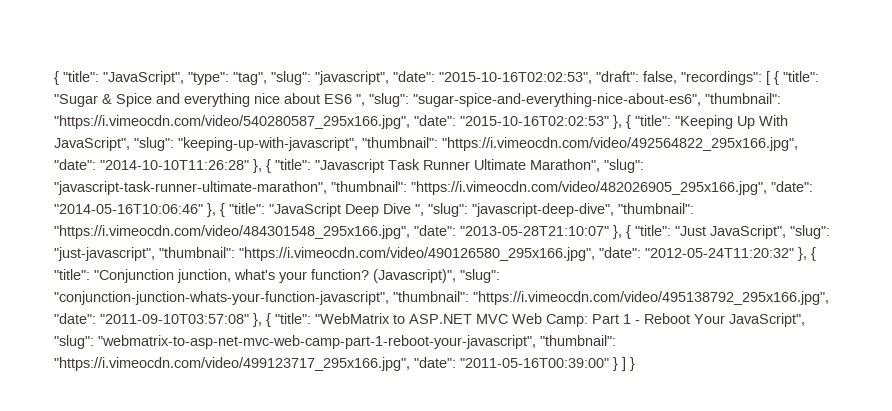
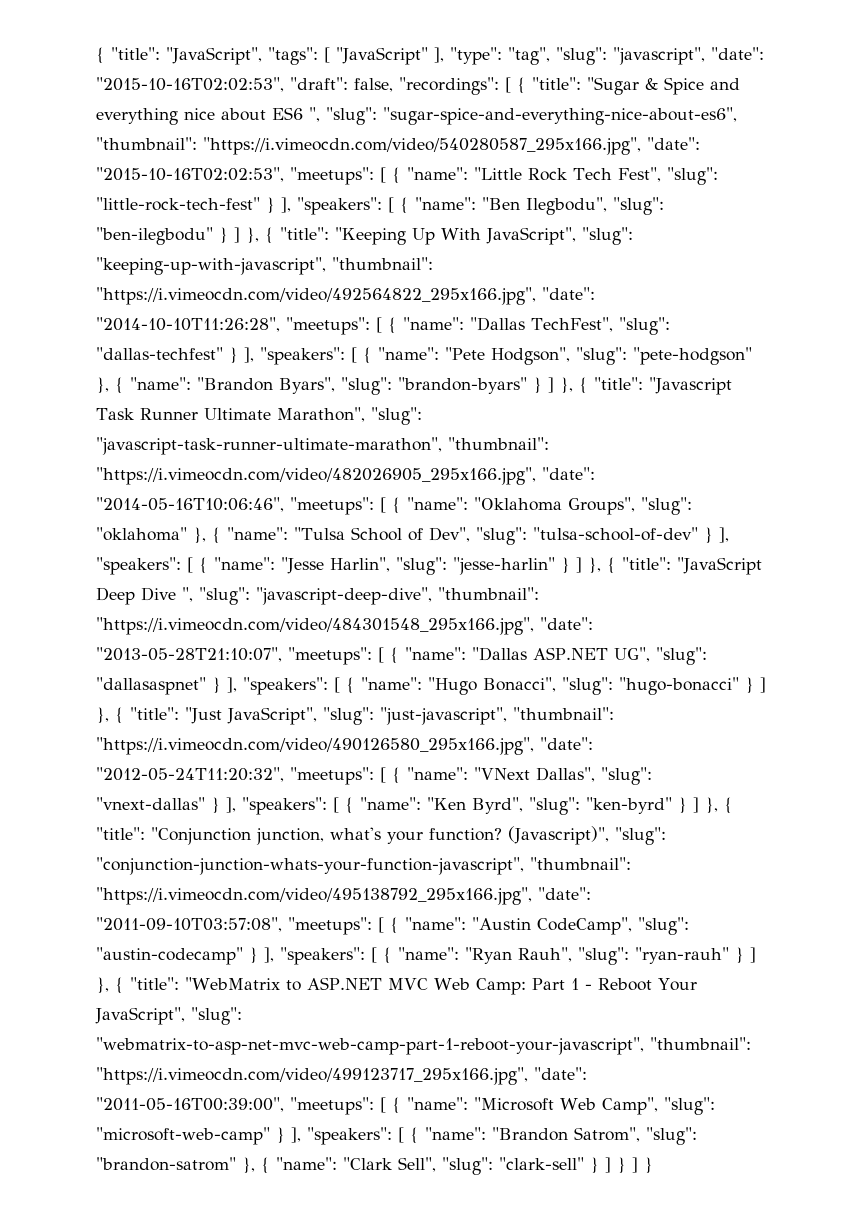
(184, 78) none -> [268,47,444,65] "tags": [ "JavaScript" ],
[460,116,609,126] "2015-10-16T02:02:53" -> [96,167,718,185] [96,197,664,215] [96,227,240,245] "2015-10-16T02:02:53", "meetups": [ { "name": "Little Rock Tech Fest", "slug": "little-rock-tech-fest" } ], "speakers": [ { "name": "Ben Ilegbodu", "slug": "ben-ilegbodu" } ]
[100,160,249,170] "2014-10-10T11:26:28" -> [96,317,670,335] [96,347,752,365] [96,377,554,395] "2014-10-10T11:26:28", "meetups": [ { "name": "Dallas TechFest", "slug": "dallas-techfest" } ], "speakers": [ { "name": "Pete Hodgson", "slug": "pete-hodgson" }, { "name": "Brandon Byars", "slug": "brandon-byars" } ]
[54,204,203,214] "2014-05-16T10:06:46" -> [96,497,692,515] [96,527,729,545] [96,557,582,575] "2014-05-16T10:06:46", "meetups": [ { "name": "Oklahoma Groups", "slug": "oklahoma" }, { "name": "Tulsa School of Dev", "slug": "tulsa-school-of-dev" } ], "speakers": [ { "name": "Jesse Harlin", "slug": "jesse-harlin" } ]
[460,226,609,236] "2013-05-28T21:10:07" -> [96,647,707,665] [96,677,766,695] "2013-05-28T21:10:07", "meetups": [ { "name": "Dallas ASP.NET UG", "slug": "dallasaspnet" } ], "speakers": [ { "name": "Hugo Bonacci", "slug": "hugo-bonacci" } ]
[645,248,794,258] "2012-05-24T11:20:32" -> [96,767,652,785] [96,797,699,815] "2012-05-24T11:20:32", "meetups": [ { "name": "VNext Dallas", "slug": "vnext-dallas" } ], "speakers": [ { "name": "Ken Byrd", "slug": "ken-byrd" } ]
[100,314,249,324] "2011-09-10T03:57:08" -> [96,917,689,935] [96,947,756,965] "2011-09-10T03:57:08", "meetups": [ { "name": "Austin CodeCamp", "slug": "austin-codecamp" } ], "speakers": [ { "name": "Ryan Rauh", "slug": "ryan-rauh" } ]
[460,357,635,371] "2011-05-16T00:39:00" } ] } -> [96,1097,715,1115] [96,1127,697,1145] [96,1157,653,1175] "2011-05-16T00:39:00", "meetups": [ { "name": "Microsoft Web Camp", "slug": "microsoft-web-camp" } ], "speakers": [ { "name": "Brandon Satrom", "slug": "brandon-satrom" }, { "name": "Clark Sell", "slug": "clark-sell" } ] } ] }

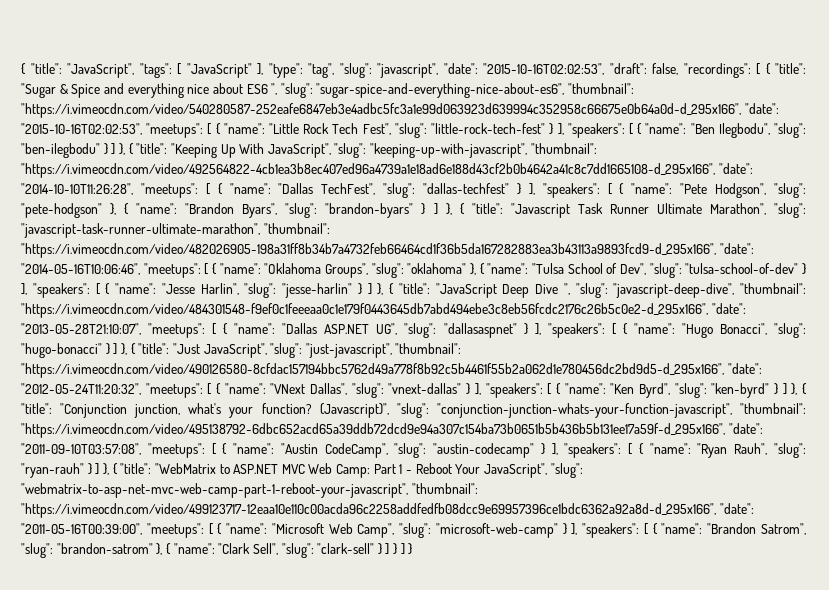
[203,137,641,155] "https://i.vimeocdn.com/video/540280587_295x166.jpg", -> [21,103,741,118] "https://i.vimeocdn.com/video/540280587-252eafe6847eb3e4adbc5fc3a1e99d063923d639994c352958c66675e0b64a0d-d_295x166",
[96,287,536,305] "https://i.vimeocdn.com/video/492564822_295x166.jpg", -> [21,163,715,178] "https://i.vimeocdn.com/video/492564822-4cb1ea3b8ec407ed96a4739a1e18ad6e188d43cf2b0b4642a41c8c7dd1665108-d_295x166",
[96,467,536,485] "https://i.vimeocdn.com/video/482026905_295x166.jpg", -> [21,243,716,258] "https://i.vimeocdn.com/video/482026905-198a31ff8b34b7a4732feb66464cd1f36b5da167282883ea3b43113a9893fcd9-d_295x166",
[96,617,534,635] "https://i.vimeocdn.com/video/484301548_295x166.jpg", -> [21,303,708,318] "https://i.vimeocdn.com/video/484301548-f9ef0c1feeeaa0c1e179f0443645db7abd494ebe3c8eb56fcdc2176c26b5c0e2-d_295x166",
[96,737,534,755] "https://i.vimeocdn.com/video/490126580_295x166.jpg", -> [21,363,724,378] "https://i.vimeocdn.com/video/490126580-8cfdac157194bbc5762d49a778f8b92c5b4461f55b2a062d1e780456dc2bd9d5-d_295x166",
[96,887,532,905] "https://i.vimeocdn.com/video/495138792_295x166.jpg", -> [21,423,725,438] "https://i.vimeocdn.com/video/495138792-6dbc652acd65a39ddb72dcd9e94a307c154ba73b0651b5b436b5b131ee17a59f-d_295x166",
[96,1067,528,1085] "https://i.vimeocdn.com/video/499123717_295x166.jpg", -> [21,503,716,518] "https://i.vimeocdn.com/video/499123717-12eaa10e110c00acda96c2258addfedfb08dcc9e69957396ce1bdc6362a92a8d-d_295x166",

